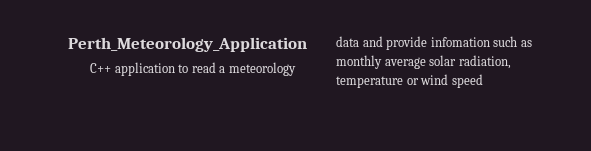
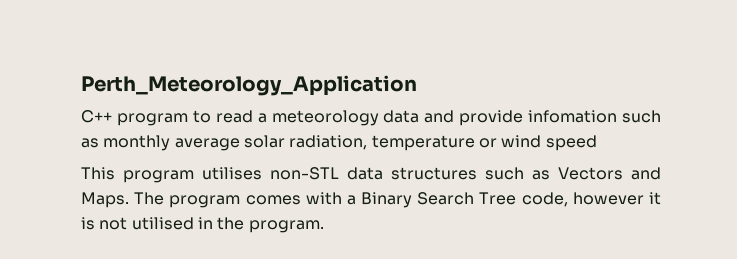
[114,62,175,76] application -> [116,113,188,126] program
(483, 81) none -> [81,167,661,183] [81,192,661,208] [81,217,324,233] // This program utilises non-STL data structures such as Vectors and Maps. The program comes with a Binary Search Tree code, however it is not utilised in the program.

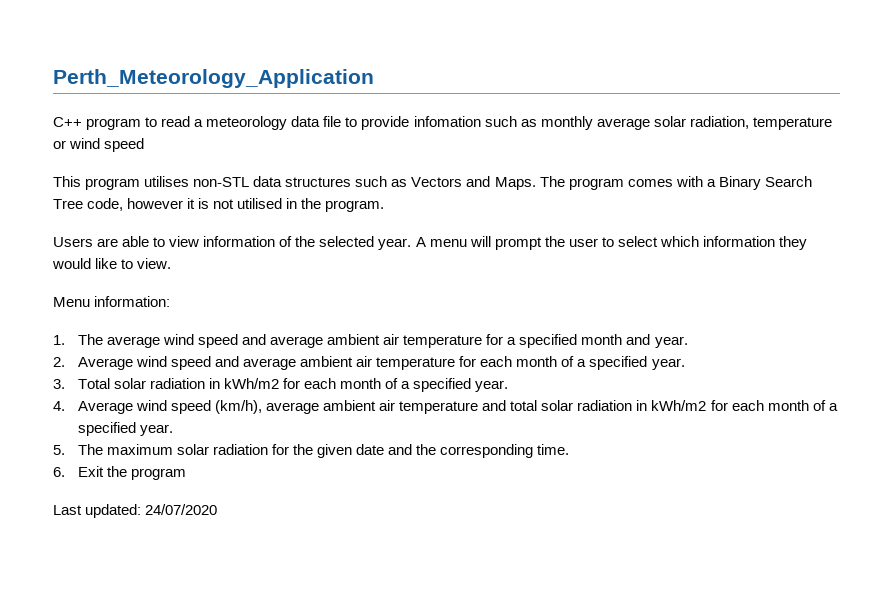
[424,110,455,123] and -> [323,116,358,127] file to
(324, 226) none -> [53,236,807,250] [52,258,172,269] [53,296,171,307] [53,334,688,348] [53,356,685,370] [53,378,509,392] [53,400,838,414] [77,422,173,436] [53,444,570,458] [53,466,186,480] [53,504,218,518] // Users are able to view information of the selected year. A menu will prompt the user to select which information they would like to view. // Menu information: // 1. The average wind speed and average ambient air temperature for a specified month and year. // 2. Average wind speed and average ambient air temperature for each month of a specified year. // 3. Total solar radiation in kWh/m2 for each month of a specified year. // 4. Average wind speed (km/h), average ambient air temperature and total solar radiation in kWh/m2 for each month of a specified year. // 5. The maximum solar radiation for the given date and the corresponding time. // 6. Exit the program // Last updated: 24/07/2020

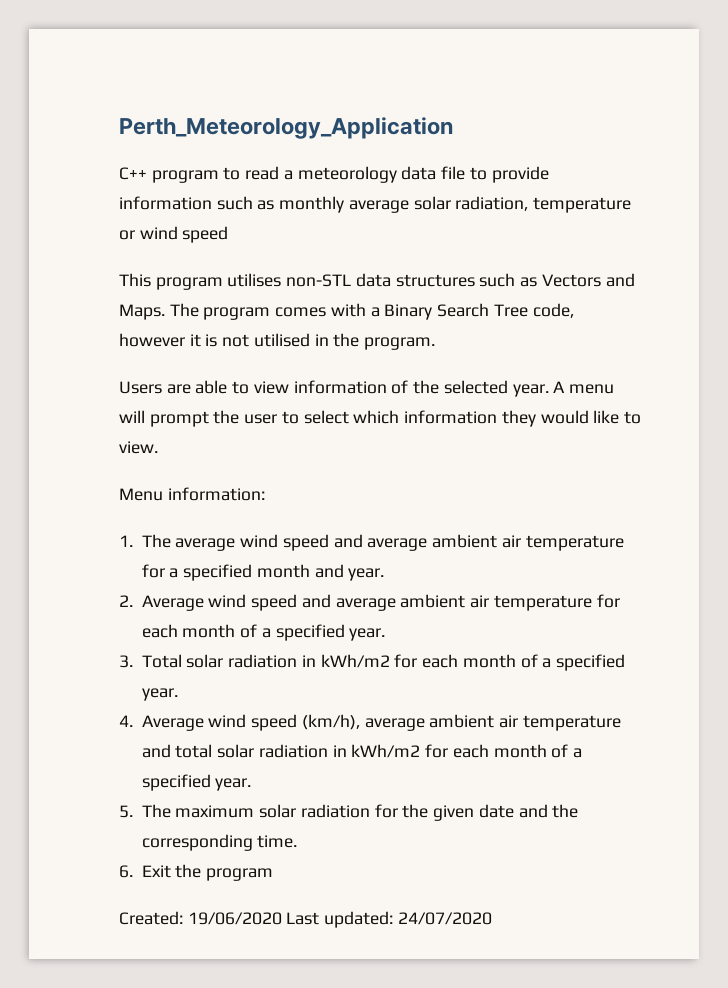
[413,116,481,127] infomation -> [119,196,212,210] information
(186, 474) none -> [119,911,282,925] Created: 19/06/2020

